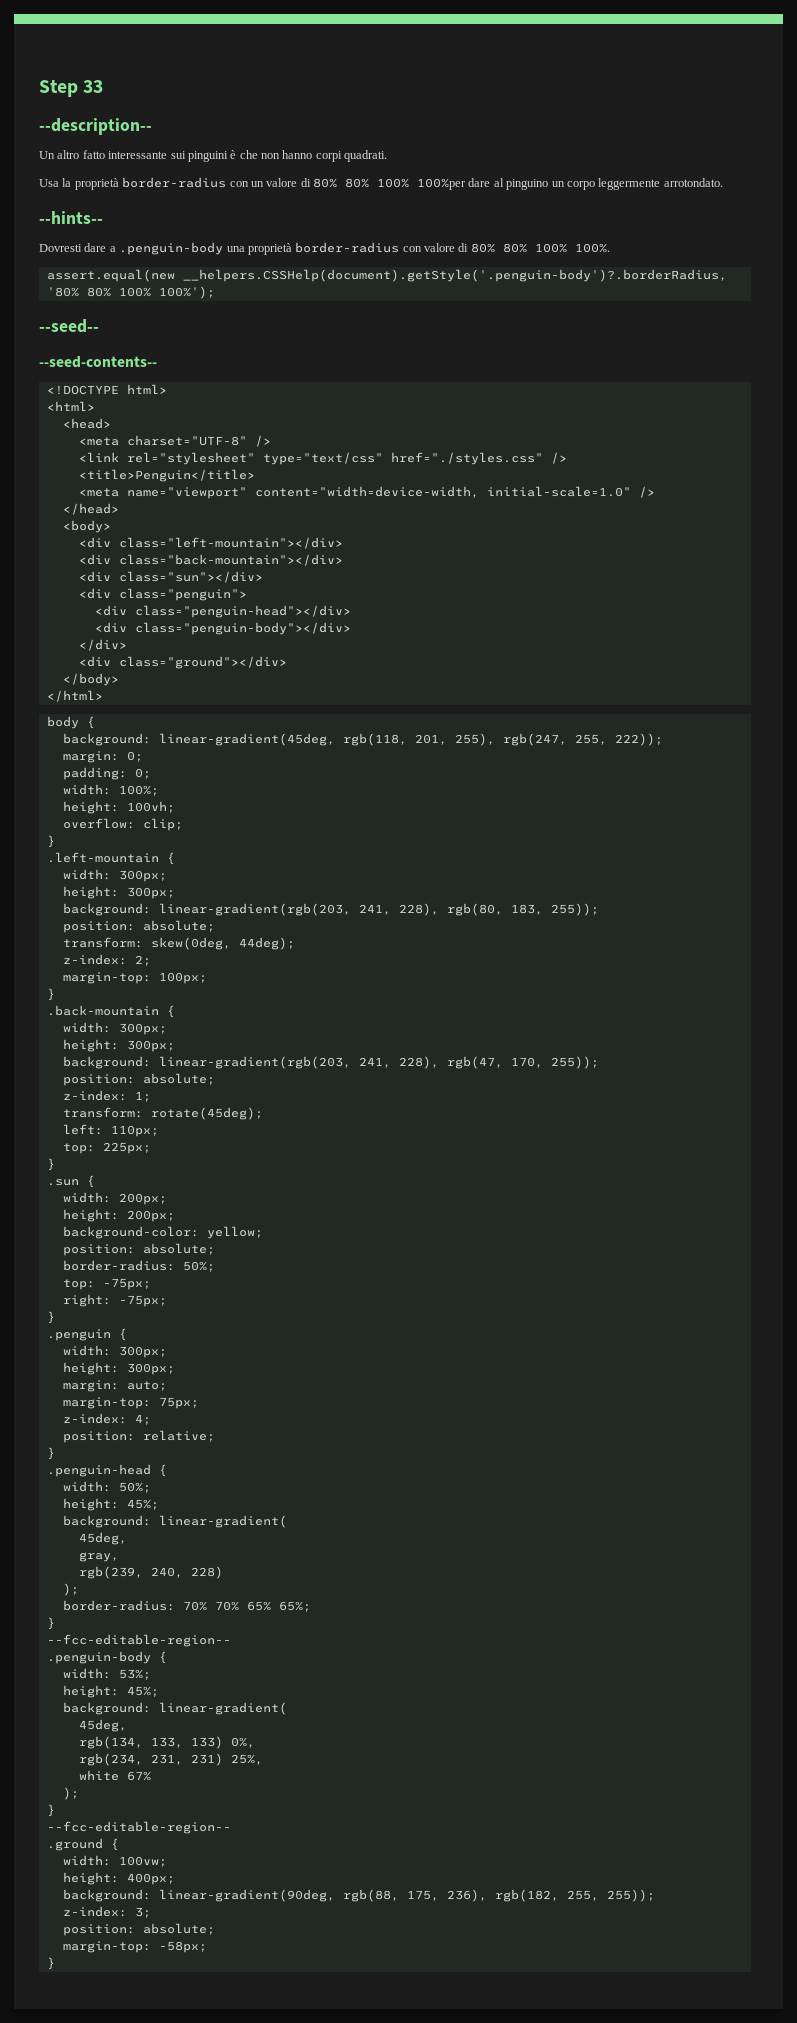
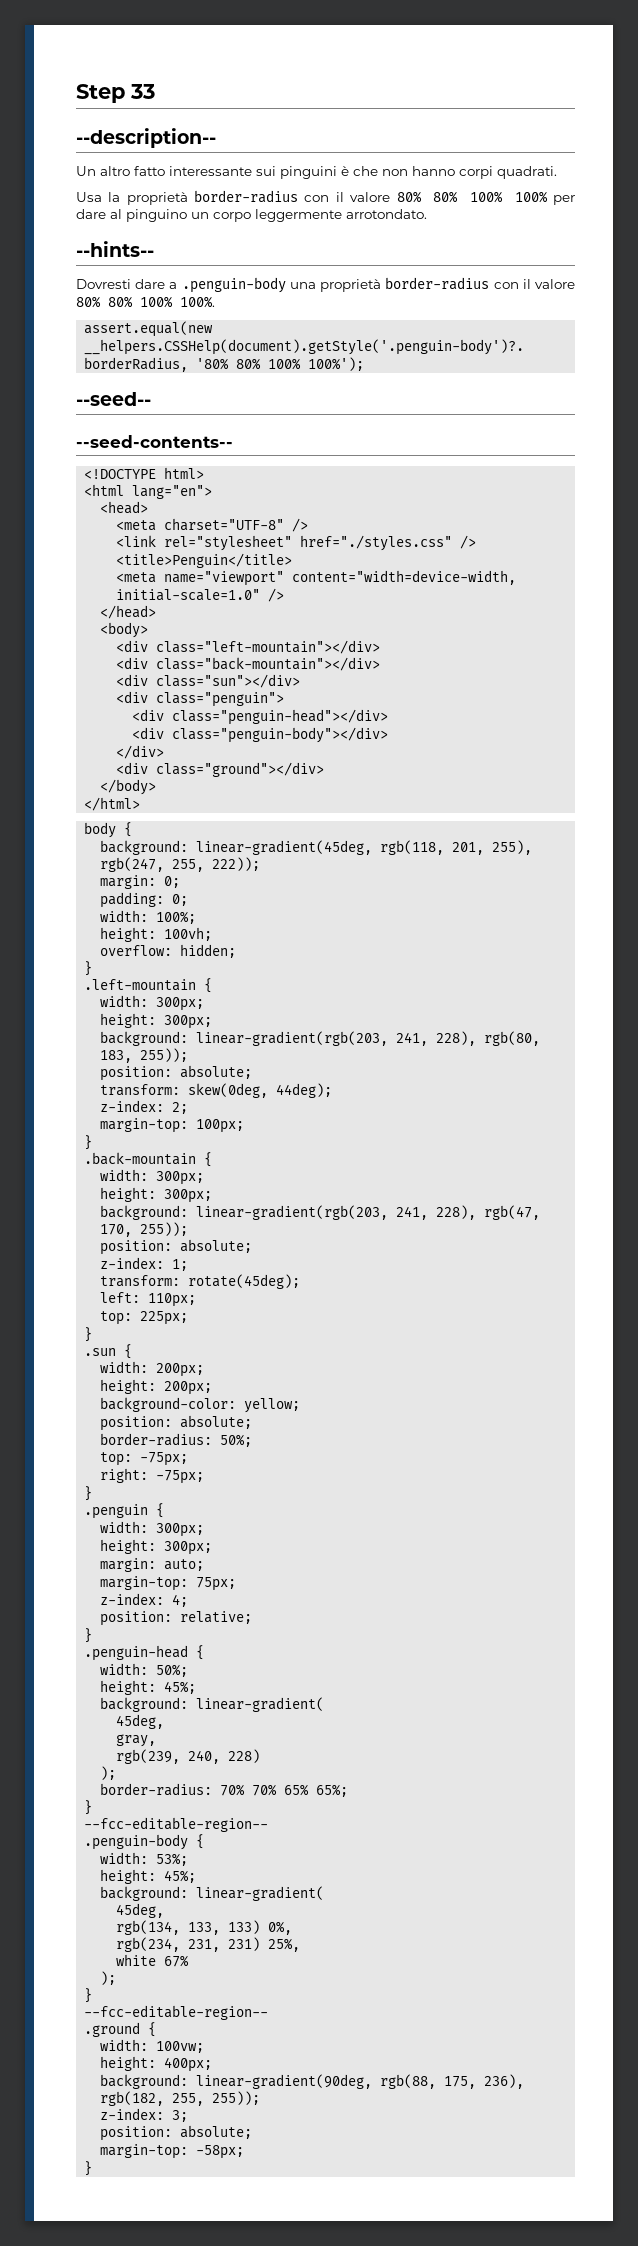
[250,178,466,190] un valore di 80% 80% 100% 100%per -> [335,191,575,205] il valore 80% 80% 100% 100% per
[424,243,469,252] valore di -> [522,279,575,289] il valore
[46,401,95,411] <html> -> [84,484,213,499] <html lang="en">
[262,452,383,465] type="text/css" -> (293, 543) none
[142,818,183,831] clip; -> [180,944,237,958] hidden;

